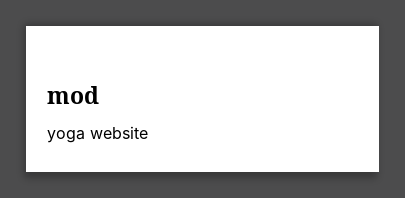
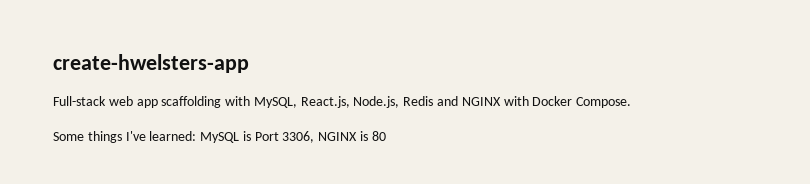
[47,86,99,104] [47,126,148,143] mod // yoga website -> [53,54,249,73] [53,96,632,108] [53,131,386,143] create-hwelsters-app // Full-stack web app scaffolding with MySQL, React.js, Node.js, Redis and NGINX with Docker Compose. // Some things I've learned: MySQL is Port 3306, NGINX is 80

